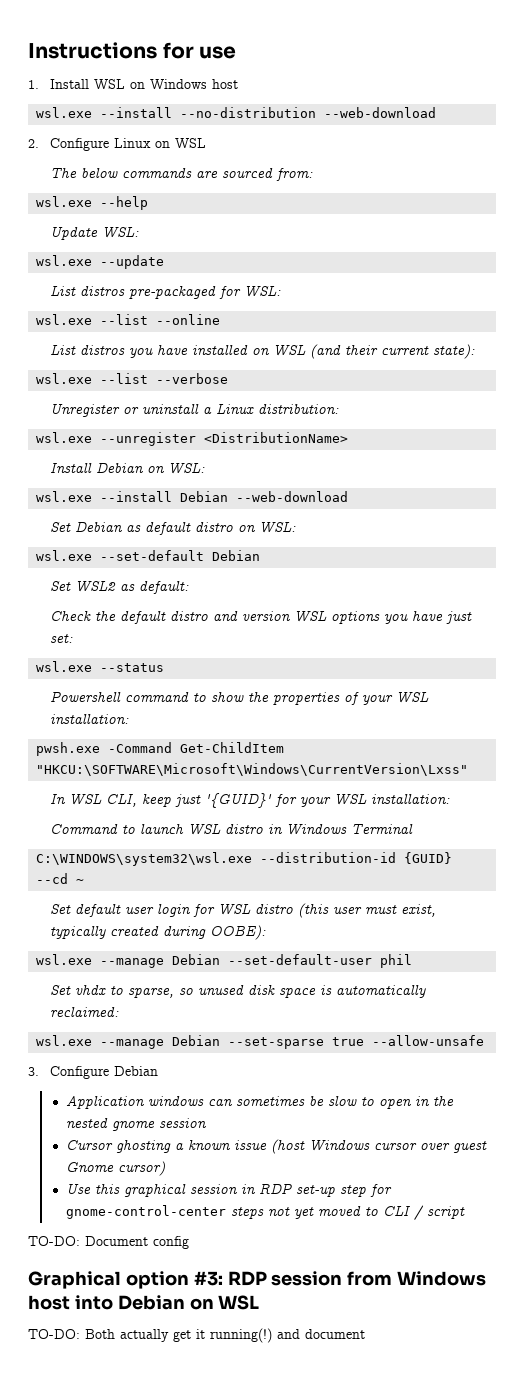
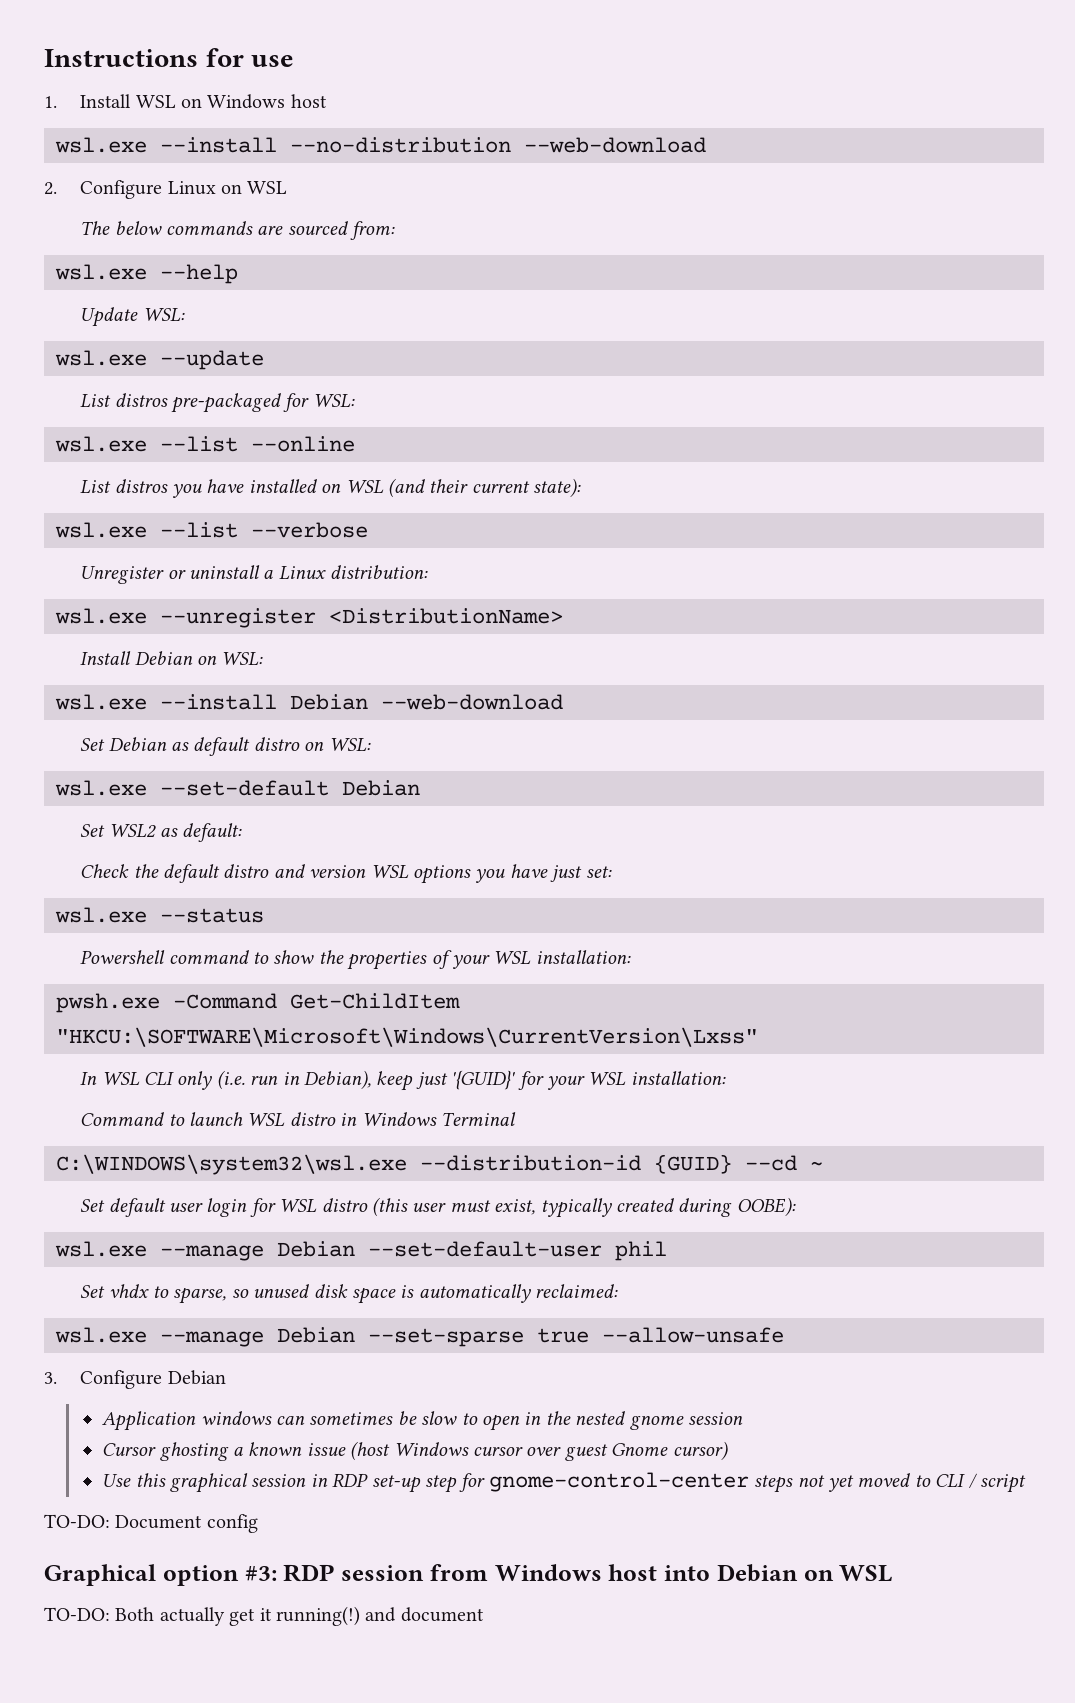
[106,793,138,807] CLI, -> [143,1070,371,1090] CLI only (i.e. run in Debian),

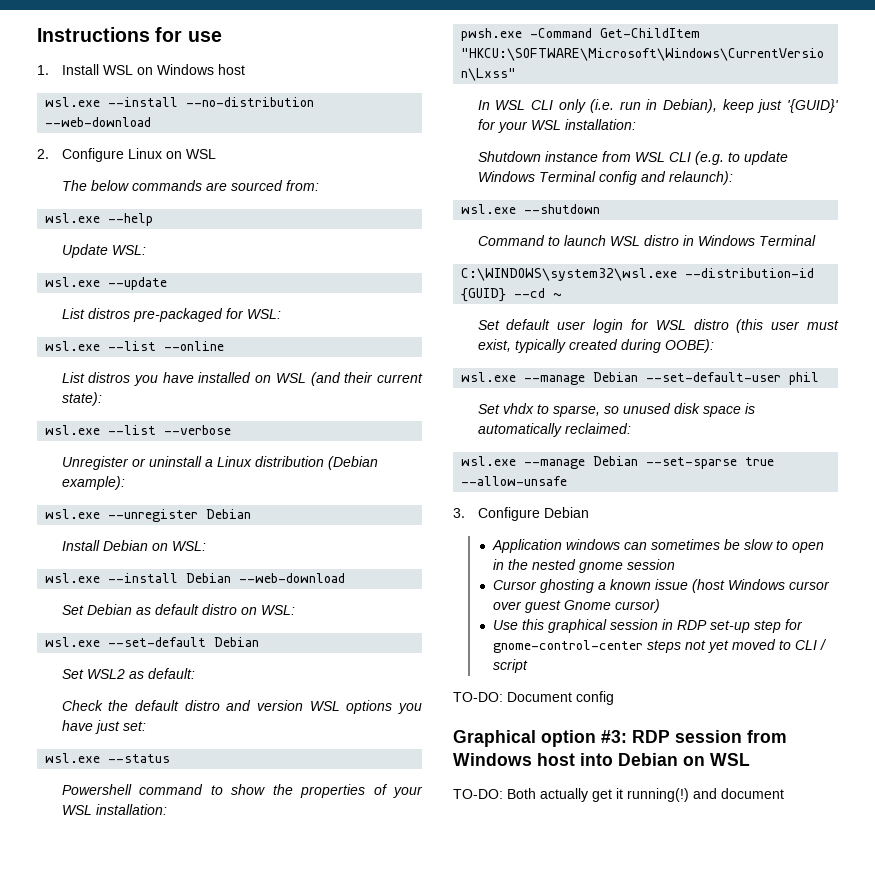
[330,565,429,579] distribution: -> [254,456,378,470] [61,476,125,490] distribution (Debian example):
[329,608,563,624] <DistributionName> -> [206,509,252,519] Debian
(726, 1078) none -> [477,151,788,165] [477,171,733,185] [461,204,601,214] // Shutdown instance from WSL CLI (e.g. to update Windows Terminal config and relaunch): // wsl.exe --shutdown

